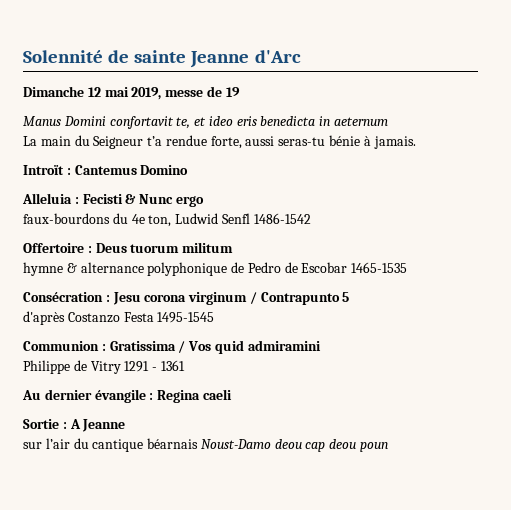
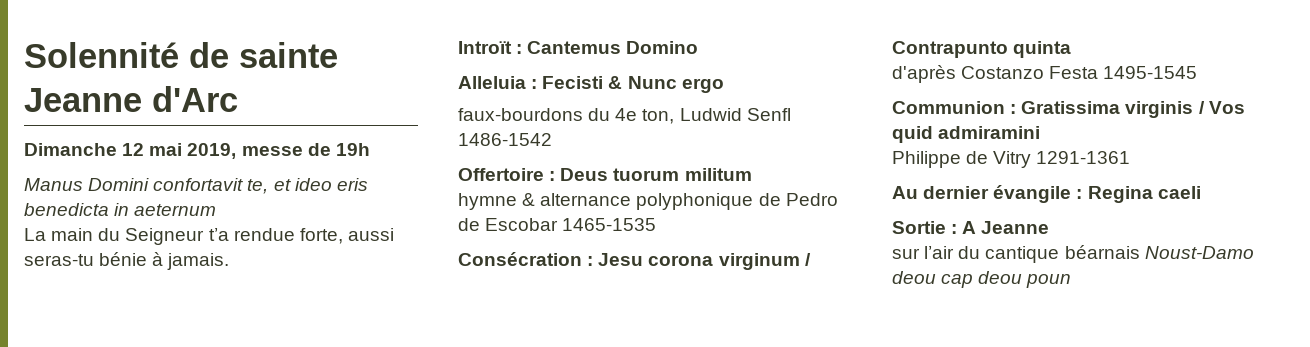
[225,87,240,97] 19 -> [335,143,370,156] 19h
[342,292,350,302] 5 -> [1013,41,1072,58] quinta
(176, 346) none -> [1125,101,1194,118] virginis
[124,360,185,372] 1291 - 1361 -> [1036,151,1131,164] 1291-1361

